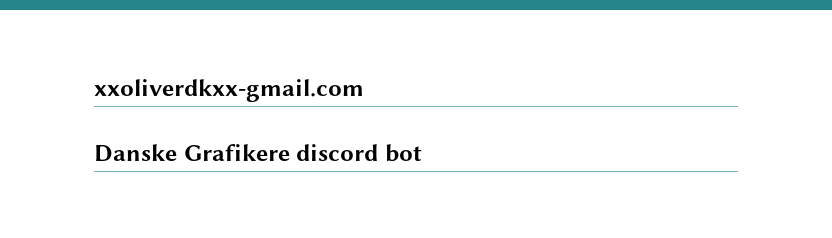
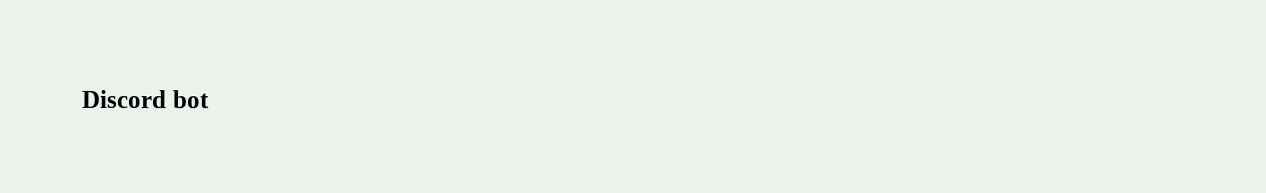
[94,79,364,102] [94,144,379,162] xxoliverdkxx-gmail.com // Danske Grafikere discord -> [81,89,167,109] Discord

